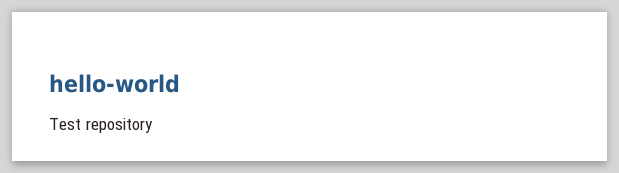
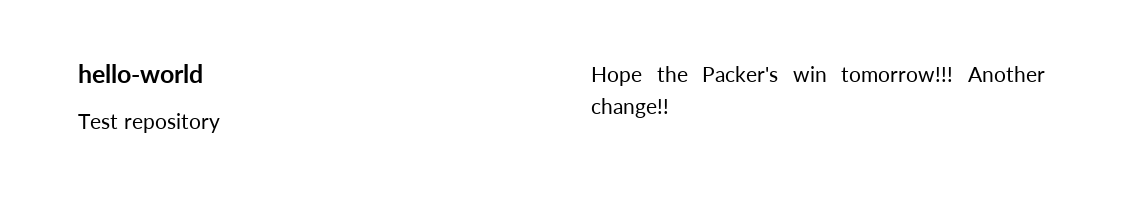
(153, 125) none -> [591,66,1045,86] [591,98,669,118] // Hope the Packer's win tomorrow!!! Another change!!

